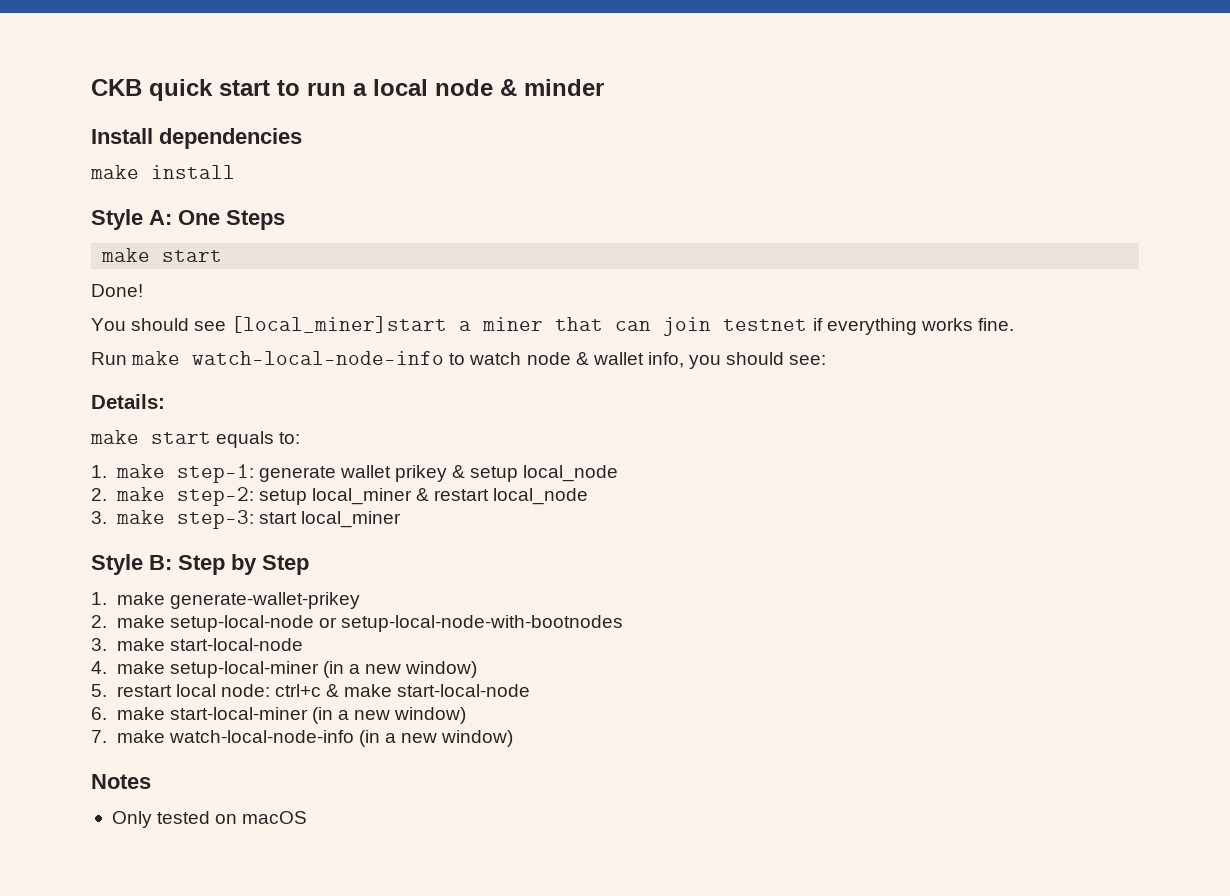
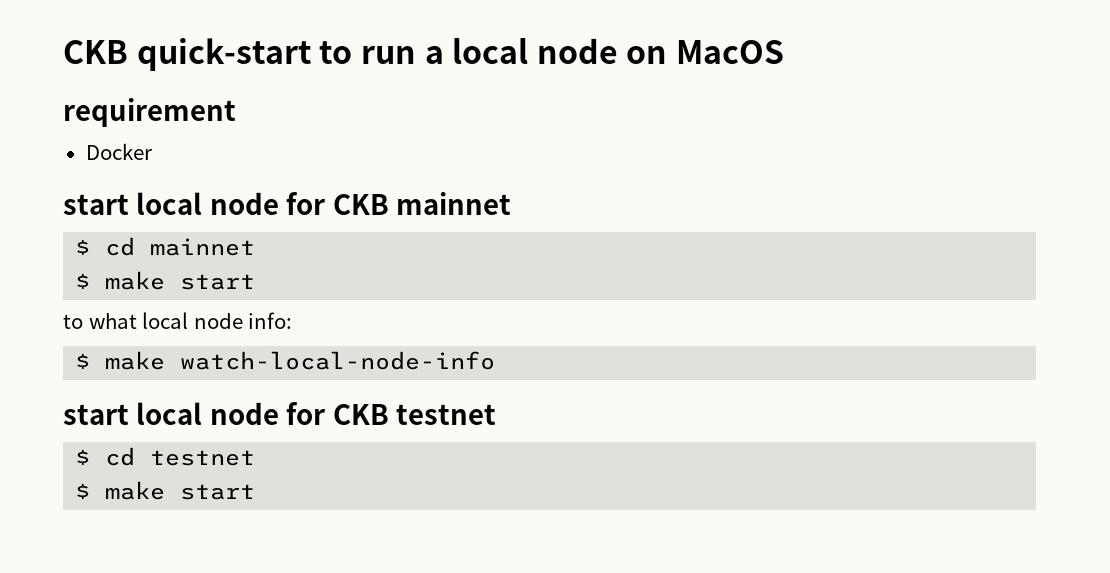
[91,79,270,101] CKB quick start -> [63,38,311,71] CKB quick-start
[500,79,604,96] [91,128,302,149] [90,165,235,179] [91,209,285,230] [101,248,223,262] [91,284,143,297] [91,316,1014,336] [91,351,827,369] [91,394,165,409] [90,430,301,448] [91,464,619,483] [91,487,589,506] [91,510,401,529] [91,554,309,575] [91,592,360,609] [91,615,623,632] [91,638,303,651] [91,661,478,678] [91,684,531,697] [91,707,467,724] [91,730,514,747] [91,774,151,789] [111,811,308,828] & minder // Install dependencies // make install // Style A: One Steps // make start // Done! // You should see [local_miner]start a miner that can join testnet if everything works fine. // Run make watch-local-node-info to watch node & wallet info, you should see: // Details: // make start equals to: // 1. make step-1: generate wallet prikey & setup local_node // 2. make step-2: setup local_miner & restart local_node // 3. make step-3: start local_miner // Style B: Step by Step // 1. make generate-wallet-prikey // 2. make setup-local-node or setup-local-node-with-bootnodes // 3. make start-local-node // 4. make setup-local-miner (in a new window) // 5. restart local node: ctrl+c & make start-local-node // 6. make start-local-miner (in a new window) // 7. make watch-local-node-info (in a new window) // Notes // Only tested on macOS -> [626,40,785,64] [63,98,236,127] [85,143,152,160] [63,192,512,215] [75,237,256,256] [75,271,256,290] [63,312,293,329] [75,351,496,370] [63,402,497,425] [75,447,256,466] [75,481,256,500] on MacOS // requirement // Docker // start local node for CKB mainnet // $ cd mainnet // $ make start // to what local node info: // $ make watch-local-node-info // start local node for CKB testnet // $ cd testnet // $ make start

